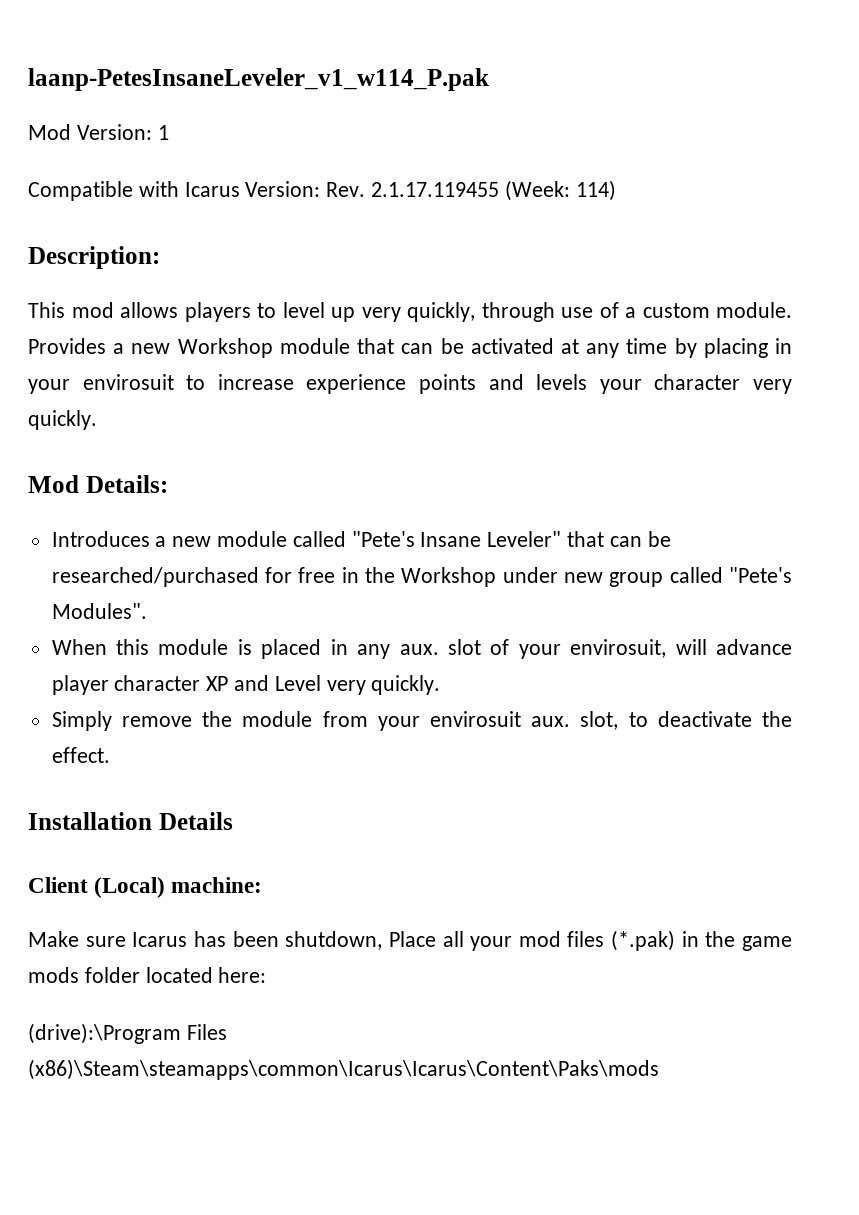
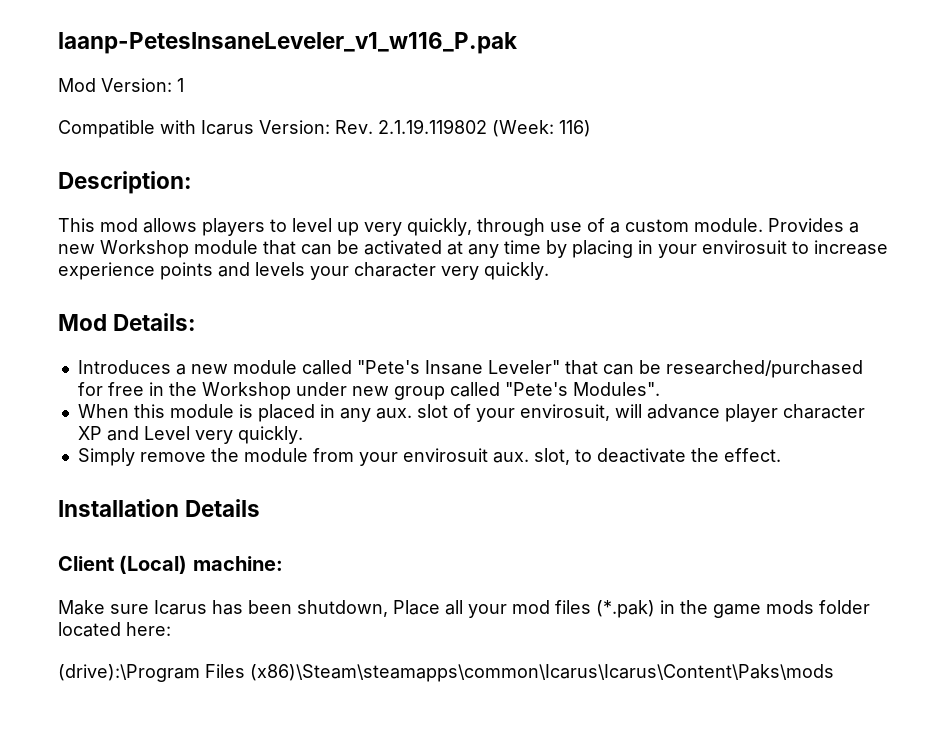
[28,68,489,91] laanp-PetesInsaneLeveler_v1_w114_P.pak -> [58,32,517,54] laanp-PetesInsaneLeveler_v1_w116_P.pak
[371,180,616,201] 2.1.17.119455 (Week: 114) -> [378,119,591,137] 2.1.19.119802 (Week: 116)

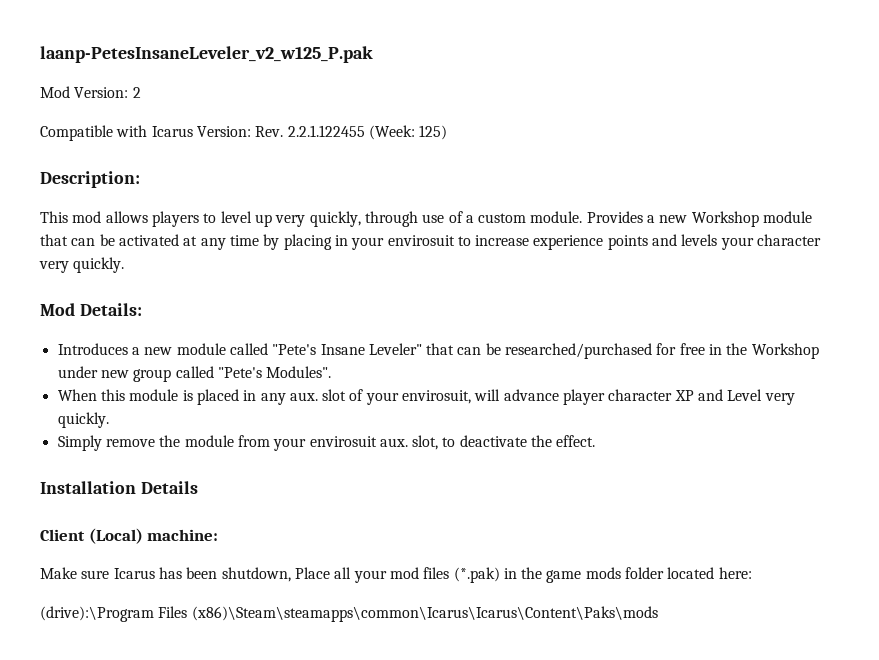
[58,32,517,54] laanp-PetesInsaneLeveler_v1_w116_P.pak -> [40,46,373,63] laanp-PetesInsaneLeveler_v2_w125_P.pak
[177,78,184,92] 1 -> [132,87,141,98] 2
[378,119,591,137] 2.1.19.119802 (Week: 116) -> [287,125,448,140] 2.2.1.122455 (Week: 125)

